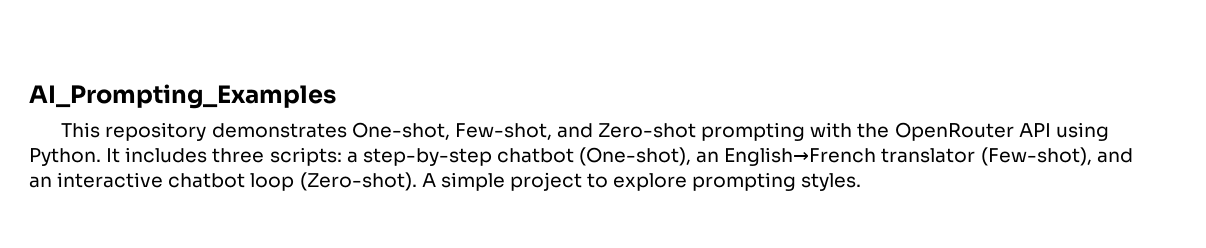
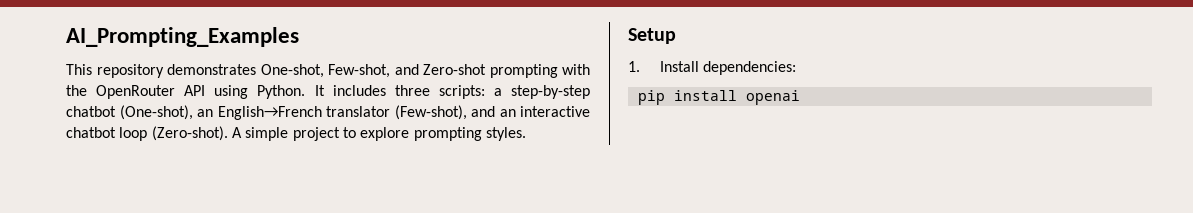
(862, 182) none -> [628,28,676,44] [628,61,797,75] [637,90,800,105] // Setup // 1. Install dependencies: // pip install openai

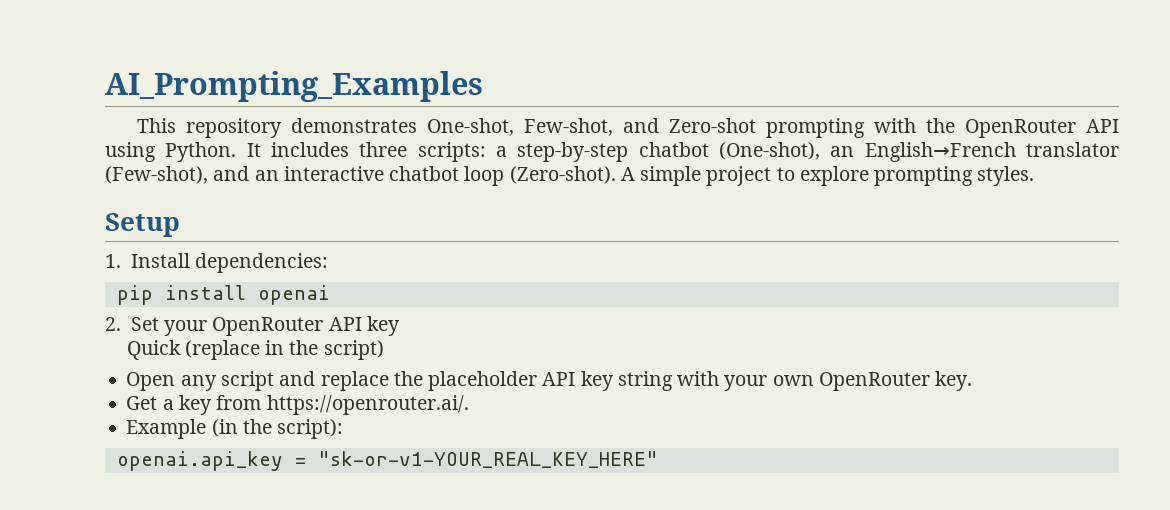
(800, 97) none -> [105,316,400,336] [126,340,384,360] [126,371,973,391] [126,395,469,415] [126,419,344,439] [116,451,658,471] // 2. Set your OpenRouter API key // Quick (replace in the script) // Open any script and replace the placeholder API key string with your own OpenRouter key. // Get a key from https://openrouter.ai/. // Example (in the script): // openai.api_key = "sk-or-v1-YOUR_REAL_KEY_HERE"

